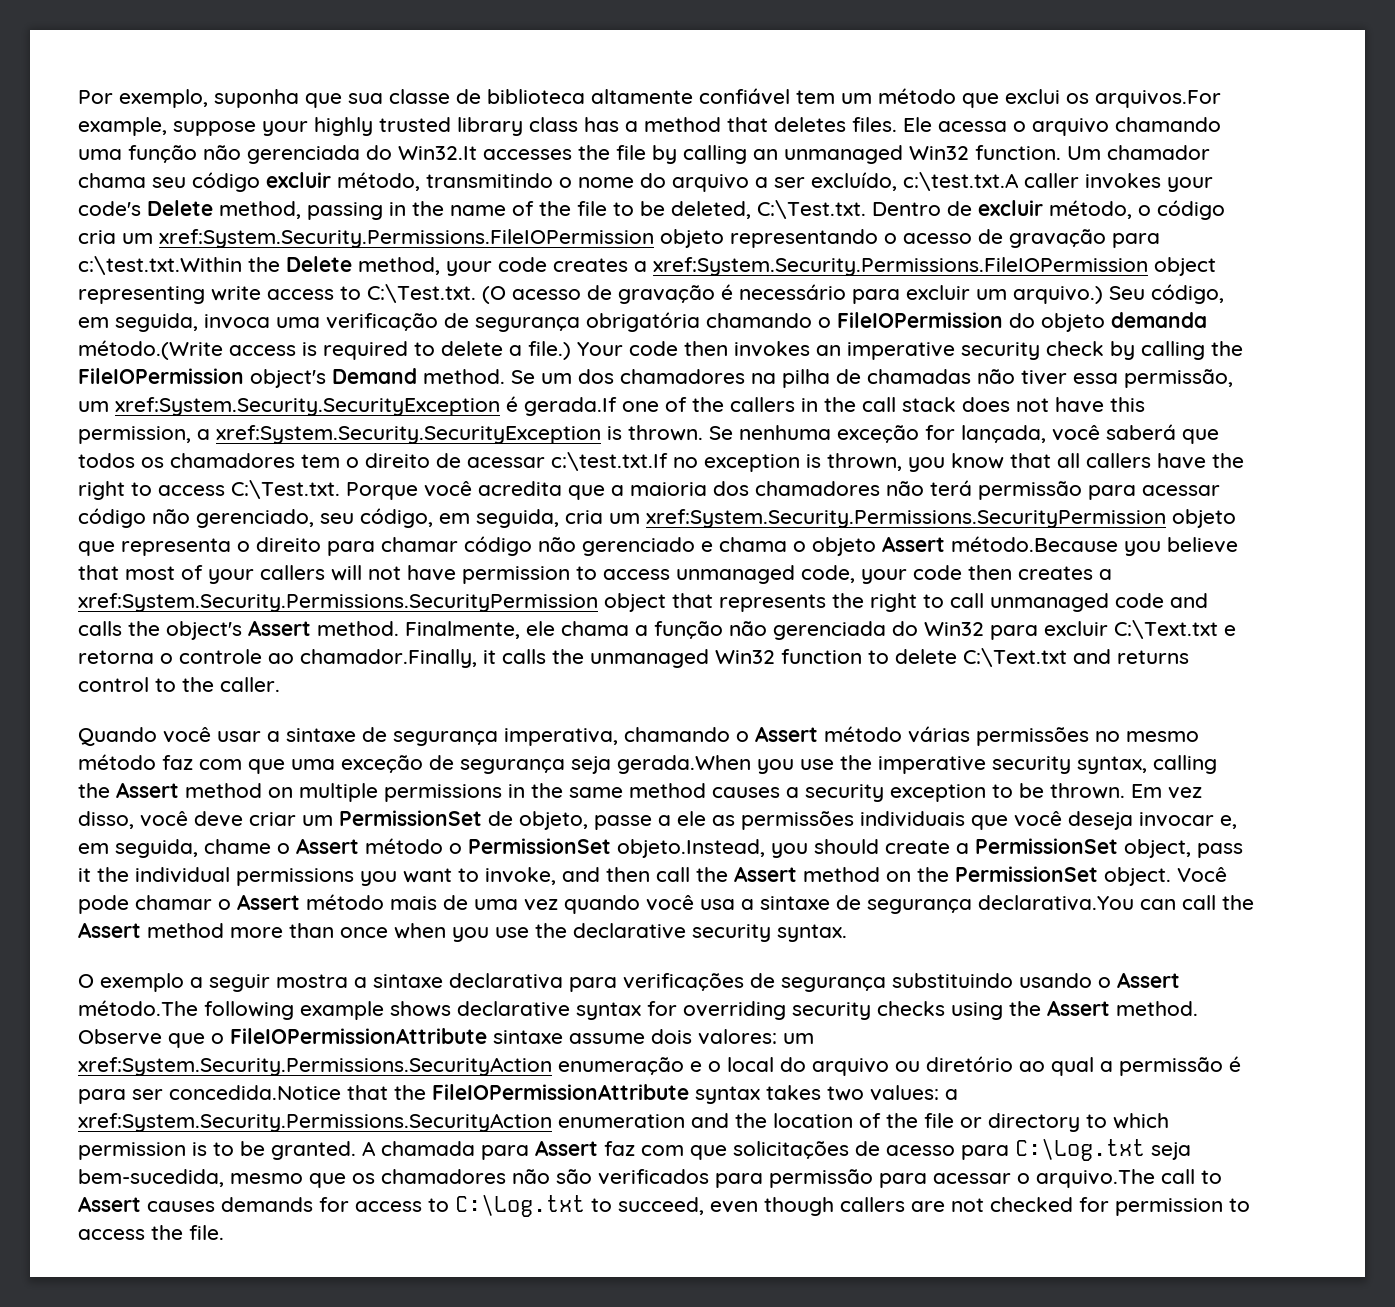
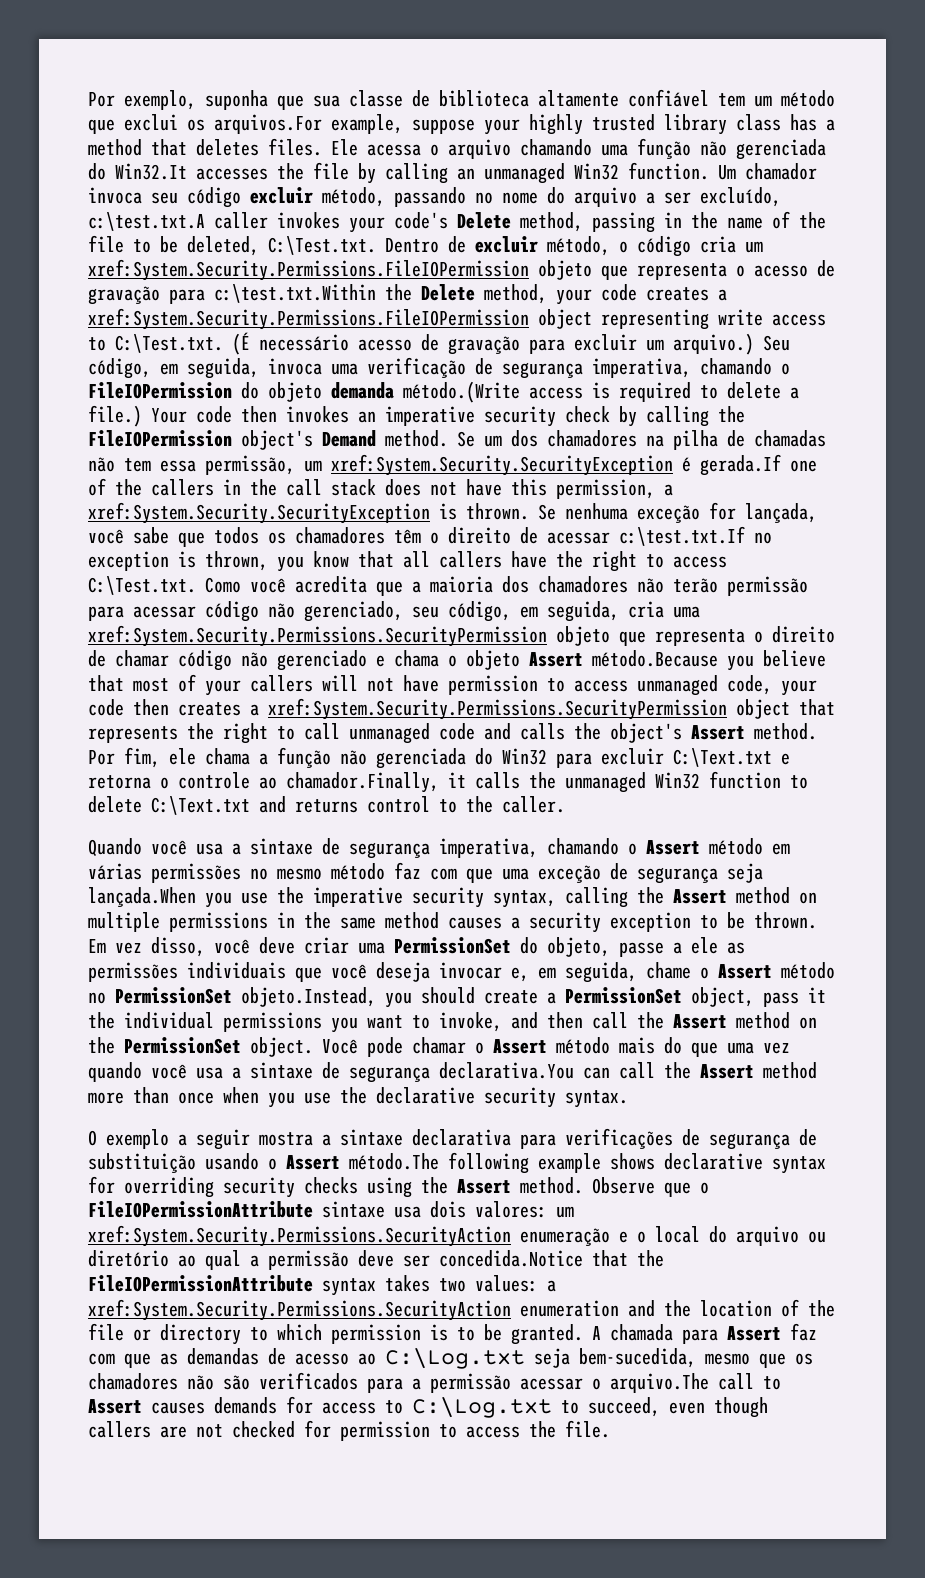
[78,173,146,188] chama -> [88,187,142,204] invoca
[426,173,572,188] transmitindo o -> [394,187,493,207] passando no
[730,229,878,248] representando -> [601,263,727,280] que representa
[482,284,846,304] (O acesso de gravação é necessário -> [232,332,520,355] (É necessário acesso de gravação
[586,312,700,332] obrigatória -> [592,358,691,378] imperativa,
[1021,370,1067,385] tiver -> [124,458,151,472] tem
[1106,424,1176,440] saberá -> [133,527,169,544] sabe
[301,454,340,468] tem -> [394,529,421,544] têm
[346,482,418,500] Porque -> [205,577,241,593] Como
[930,480,972,496] terá -> [673,578,718,593] terão
[609,513,640,524] um -> [673,606,700,618] uma
[327,541,375,556] para -> [88,650,106,667] de
[405,621,520,639] Finalmente, -> [88,747,160,768] Por fim,
[217,731,261,742] usar -> [196,843,223,855] usa
(902, 734) none -> [772,843,790,855] em
[617,755,751,774] gerada.When -> [88,887,196,907] lançada.When
[302,810,513,826] um PermissionSet de -> [358,937,538,954] uma PermissionSet do
[449,843,462,854] o -> [88,992,106,1004] no
[443,895,468,910] de -> [664,1037,718,1057] do que
[892,973,1013,988] substituindo -> [799,1129,817,1146] [88,1153,196,1173] de substituição
[569,1033,645,1044] assume -> [394,1206,421,1218] usa
[1229,1056,1241,1072] [78,1089,126,1104] é para -> [358,1250,394,1267] deve
[733,1141,849,1159] solicitações -> [160,1348,259,1365] as demandas
[961,1145,1009,1160] para -> [358,1353,376,1365] ao
[769,1169,927,1188] permissão para -> [412,1373,511,1393] a permissão

